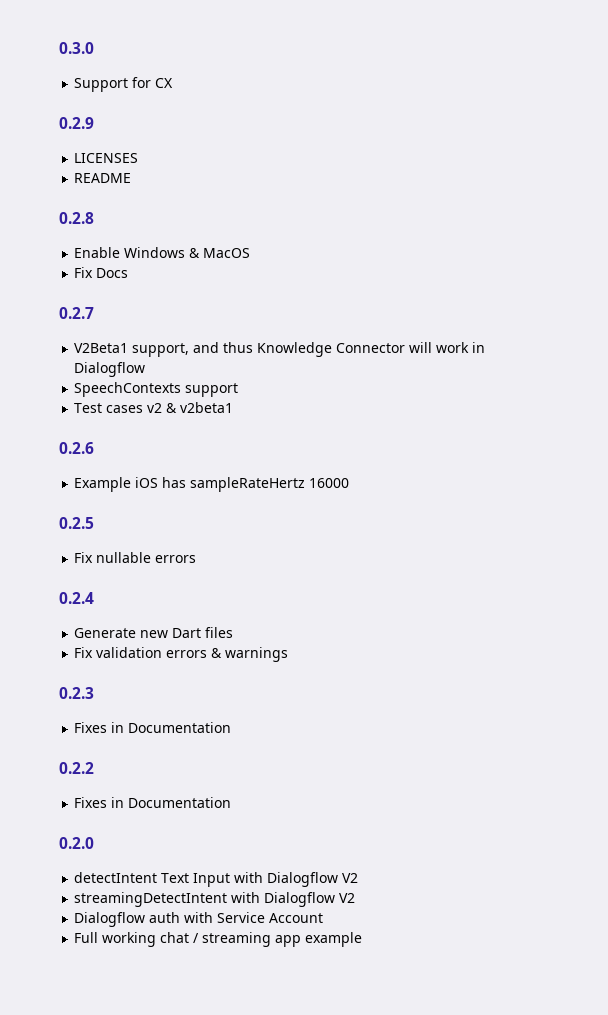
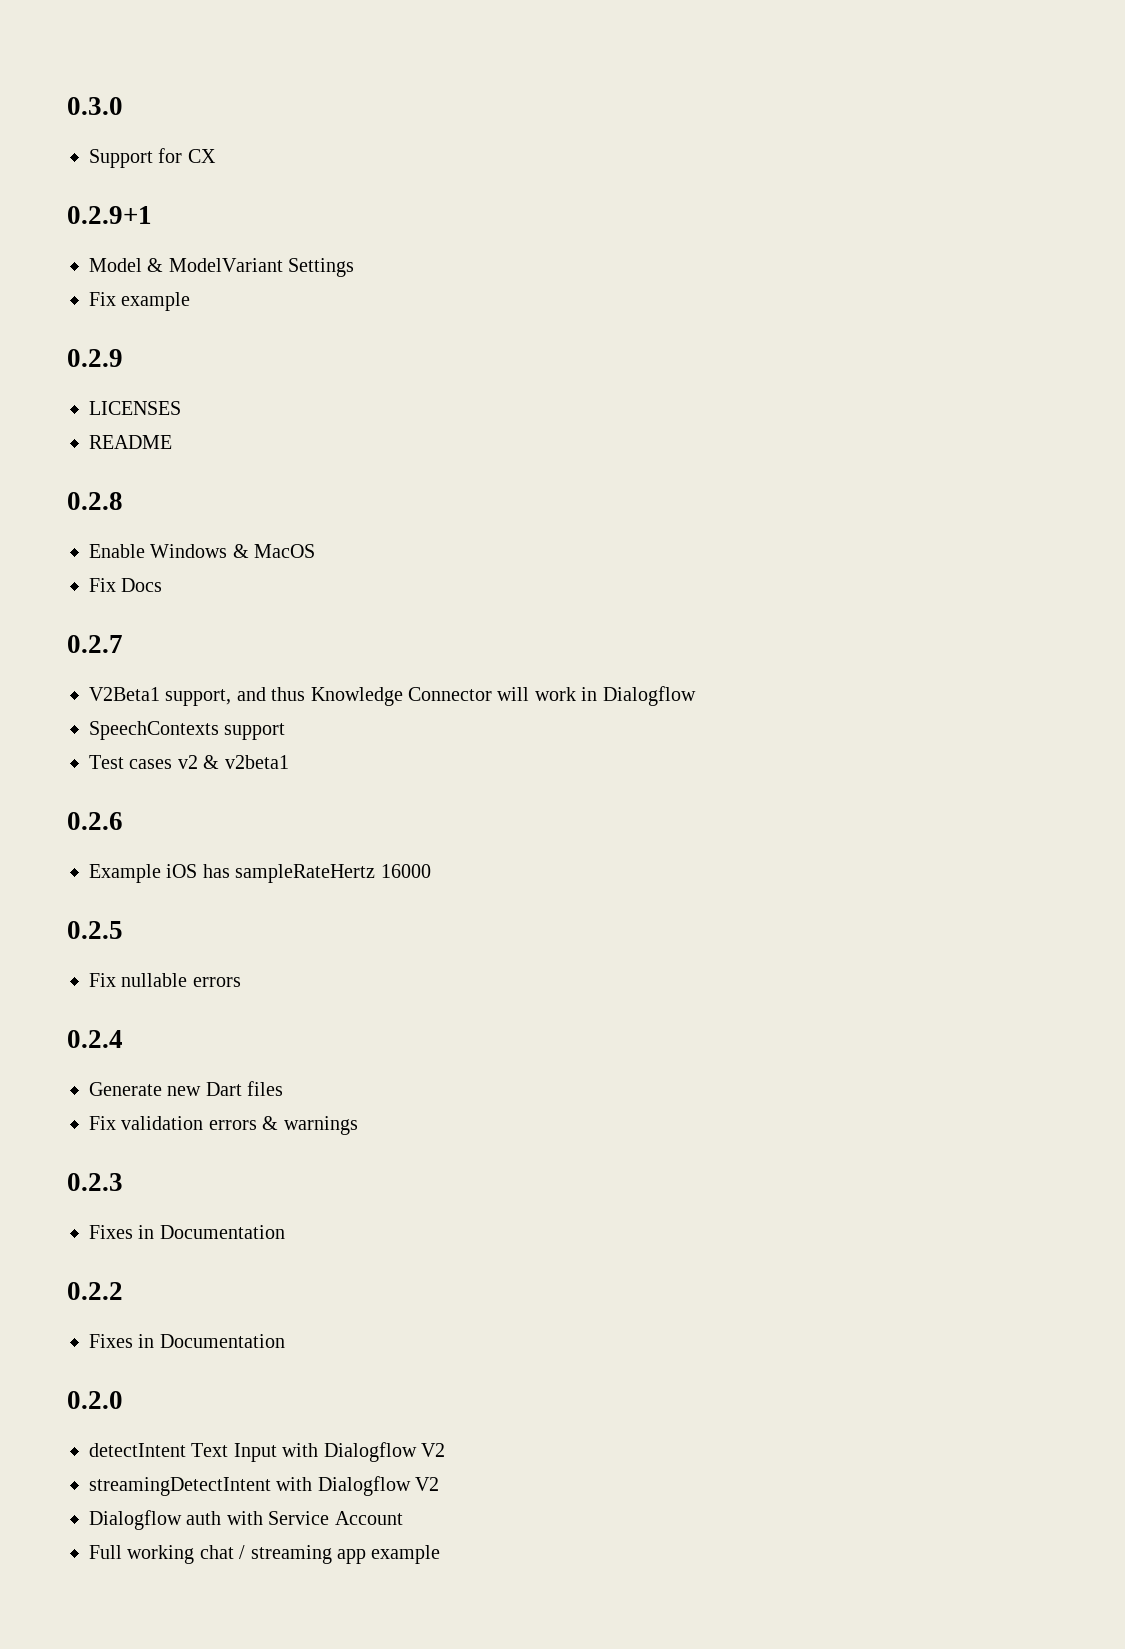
(174, 83) none -> [67,206,152,224] [89,258,355,277] [89,292,191,311] // 0.2.9+1 // Model & ModelVariant Settings // Fix example

